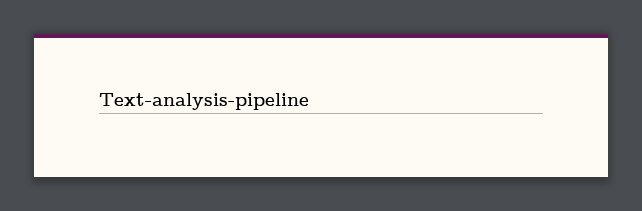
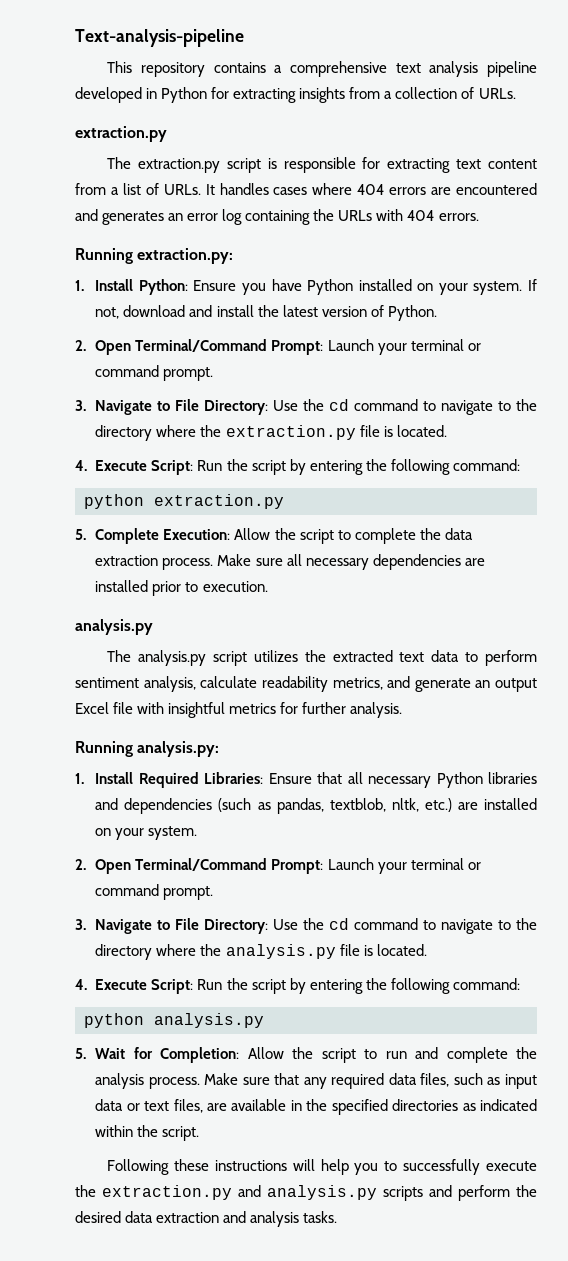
(309, 101) none -> [107,61,537,77] [75,87,516,103] [75,126,167,142] [107,157,537,173] [75,183,537,195] [75,209,479,225] [75,248,234,264] [75,279,537,295] [95,305,437,321] [75,339,481,355] [95,365,214,381] [75,399,538,415] [95,425,447,441] [75,459,520,475] [84,494,284,509] [75,528,473,544] [95,554,485,570] [95,580,268,596] [75,619,153,635] [107,650,537,666] [75,676,537,692] [75,702,403,718] [75,741,220,757] [75,772,538,788] [95,798,537,814] [95,826,198,840] [75,858,481,874] [95,884,214,900] [75,918,538,934] [95,944,427,960] [75,978,520,994] [84,1013,264,1028] [75,1047,538,1063] [95,1073,537,1089] [95,1099,537,1115] [95,1125,200,1141] [107,1159,537,1175] [75,1185,537,1201] [75,1211,338,1227] // This repository contains a comprehensive text analysis pipeline developed in Python for extracting insights from a collection of URLs. // extraction.py // The extraction.py script is responsible for extracting text content from a list of URLs. It handles cases where 404 errors are encountered and generates an error log containing the URLs with 404 errors. // Running extraction.py: // 1. Install Python: Ensure you have Python installed on your system. If not, download and install the latest version of Python. // 2. Open Terminal/Command Prompt: Launch your terminal or command prompt. // 3. Navigate to File Directory: Use the cd command to navigate to the directory where the extraction.py file is located. // 4. Execute Script: Run the script by entering the following command: // python extraction.py // 5. Complete Execution: Allow the script to complete the data extraction process. Make sure all necessary dependencies are installed prior to execution. // analysis.py // The analysis.py script utilizes the extracted text data to perform sentiment analysis, calculate readability metrics, and generate an output Excel file with insightful metrics for further analysis. // Running analysis.py: // 1. Install Required Libraries: Ensure that all necessary Python libraries and dependencies (such as pandas, textblob, nltk, etc.) are installed on your system. // 2. Open Terminal/Command Prompt: Launch your terminal or command prompt. // 3. Navigate to File Directory: Use the cd command to navigate to the directory where the analysis.py file is located. // 4. Execute Script: Run the script by entering the following command: // python analysis.py // 5. Wait for Completion: Allow the script to run and complete the analysis process. Make sure that any required data files, such as input data or text files, are available in the specified directories as indicated within the script. // Following these instructions will help you to successfully execute the extraction.py and analysis.py scripts and perform the desired data extraction and analysis tasks.

